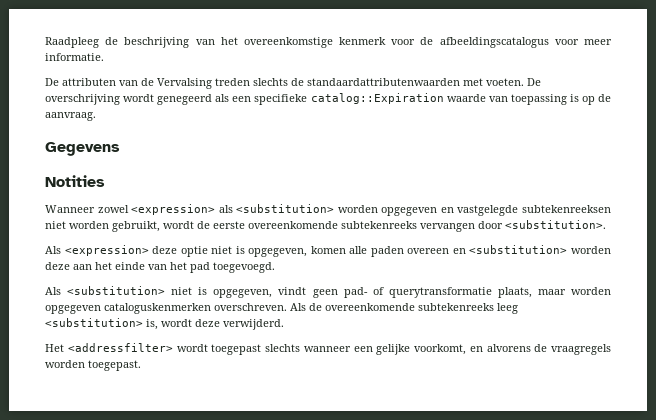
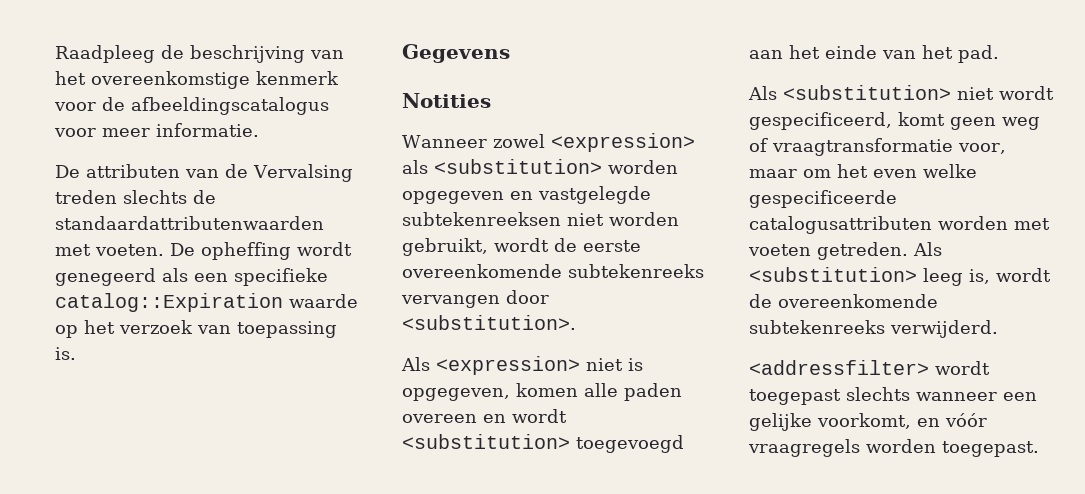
[45,94,120,105] overschrijving -> [201,242,291,260] opheffing
[488,94,612,105] [45,112,96,121] van toepassing is op de aanvraag. -> [55,320,337,338] [55,347,76,360] op het verzoek van toepassing is.
[152,246,208,257] deze optie -> (580, 365) none
[469,245,612,254] [45,262,70,270] <substitution> worden deze -> [512,409,567,423] [402,434,684,453] wordt <substitution> toegevoegd
[190,262,275,273] pad toegevoegd. -> [958,45,999,63] pad.
[198,287,611,298] [45,303,518,314] [45,318,220,330] is opgegeven, vindt geen pad- of querytransformatie plaats, maar worden opgegeven cataloguskenmerken overschreven. Als de overeenkomende subtekenreeks leeg <substitution> is, wordt deze -> [999,86,1054,100] [749,112,1040,130] [749,138,1006,156] [749,164,977,178] [749,190,897,208] [749,216,1050,234] [748,242,942,260] [749,267,1051,286] [749,294,938,308] [749,320,885,334] wordt gespecificeerd, komt geen weg of vraagtransformatie voor, maar om het even welke gespecificeerde catalogusattributen worden met voeten getreden. Als <substitution> leeg is, wordt de overeenkomende subtekenreeks
[45,344,64,352] Het -> (998, 329) none
[486,344,548,352] alvorens de -> [945,413,987,427] vóór

